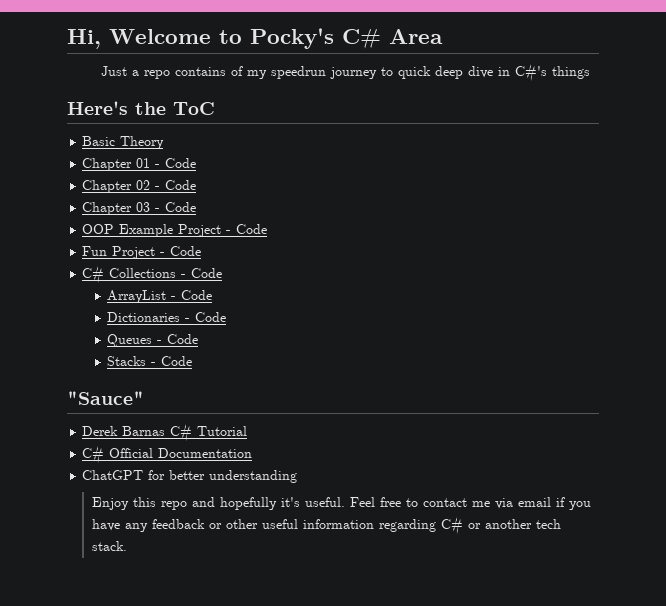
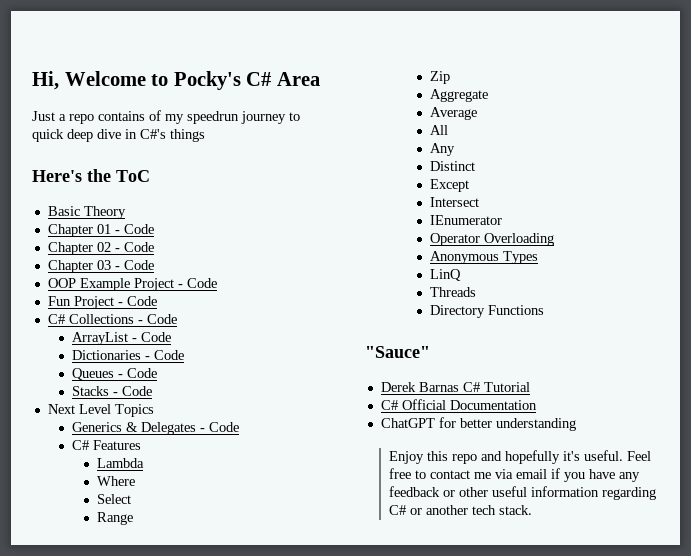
(193, 361) none -> [47,404,154,417] [72,422,240,435] [72,440,142,450] [96,458,144,468] [96,476,135,486] [96,494,131,504] [96,512,133,525] [429,71,450,84] [429,89,488,102] [429,107,477,120] [429,125,448,135] [429,143,455,156] [429,161,475,171] [429,179,469,192] [429,197,479,207] [429,215,502,225] [429,233,554,246] [429,251,538,264] [429,269,461,281] [429,287,476,297] [429,305,544,318] // Next Level Topics // Generics & Delegates - Code // C# Features // Lambda // Where // Select // Range // Zip // Aggregate // Average // All // Any // Distinct // Except // Intersect // IEnumerator // Operator Overloading // Anonymous Types // LinQ // Threads // Directory Functions

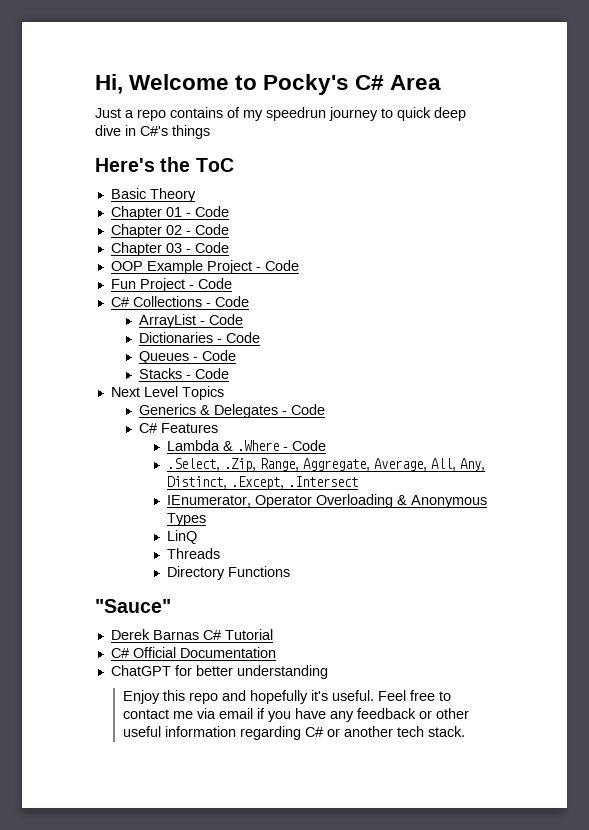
[96,476,135,486] [96,494,131,504] [96,512,133,525] [429,71,450,84] [429,89,488,102] [429,107,477,120] [429,125,448,135] [429,143,455,156] [429,161,475,171] [429,179,469,192] [429,197,479,207] [429,215,502,225] // Where // Select // Range // Zip // Aggregate // Average // All // Any // Distinct // Except // Intersect // IEnumerator // -> [223,440,327,451] [167,458,486,472] [167,476,359,490] [167,495,252,507] & .Where - Code // .Select, .Zip, Range, Aggregate, Average, All, Any, Distinct, .Except, .Intersect // IEnumerator,
(554, 239) // -> [397,495,408,505] &

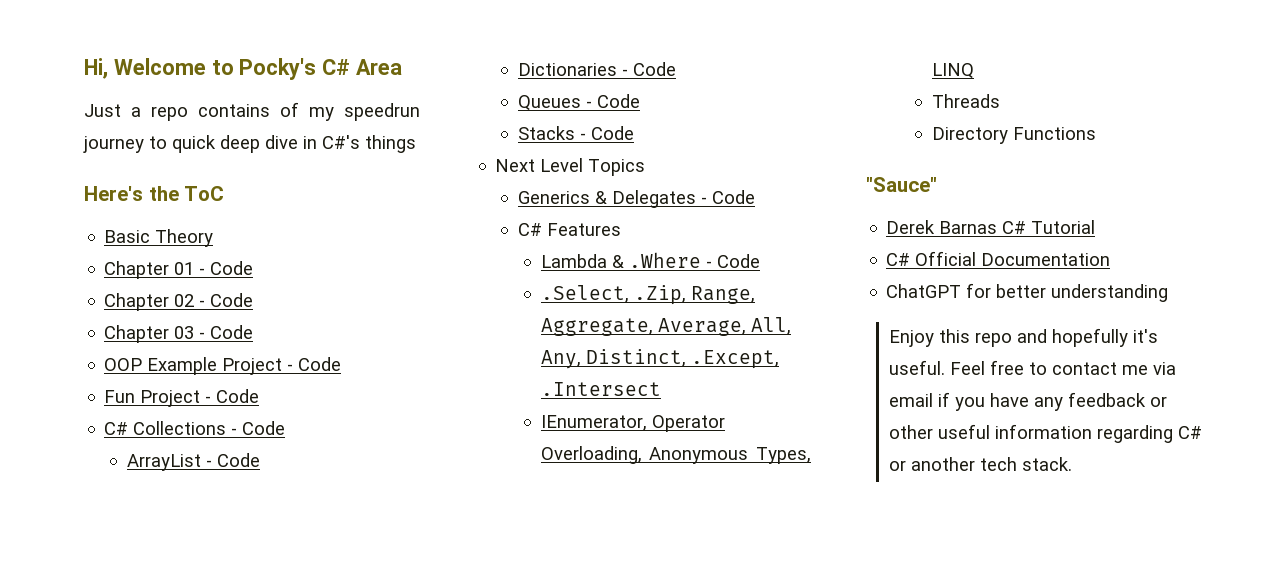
[316,494,488,508] [167,513,207,526] [167,530,198,544] Overloading & Anonymous Types // LinQ -> [540,446,811,464] [931,63,974,79] Overloading, Anonymous Types, LINQ

